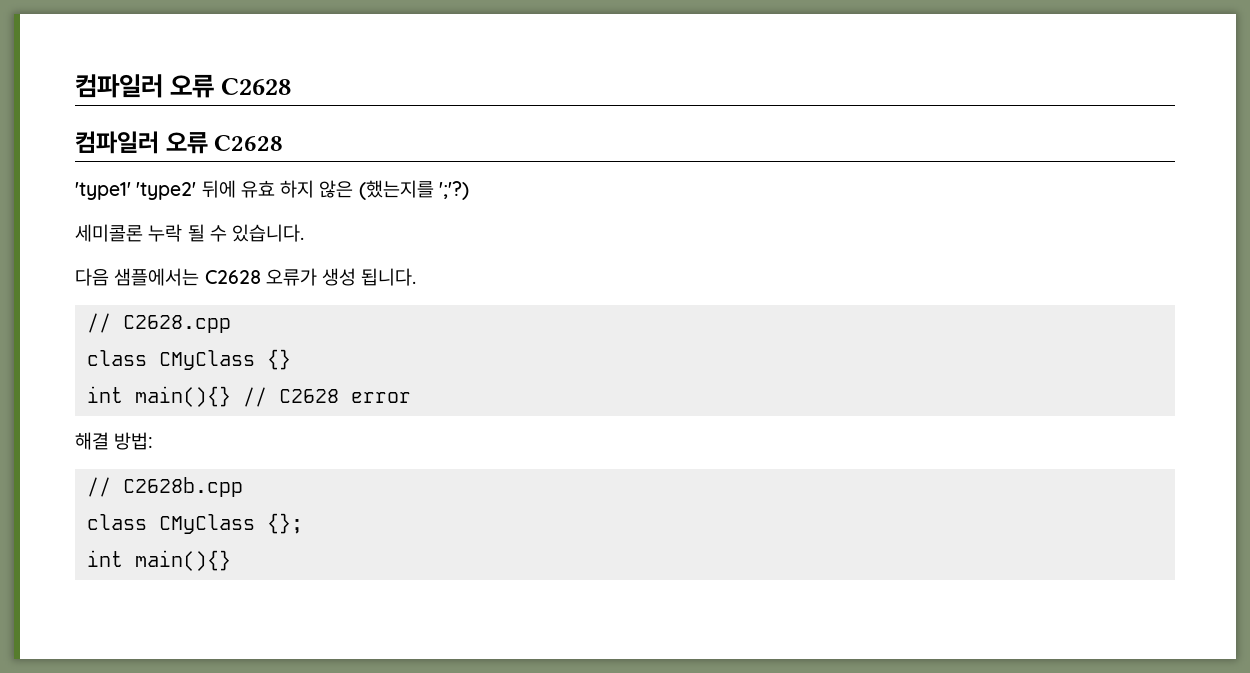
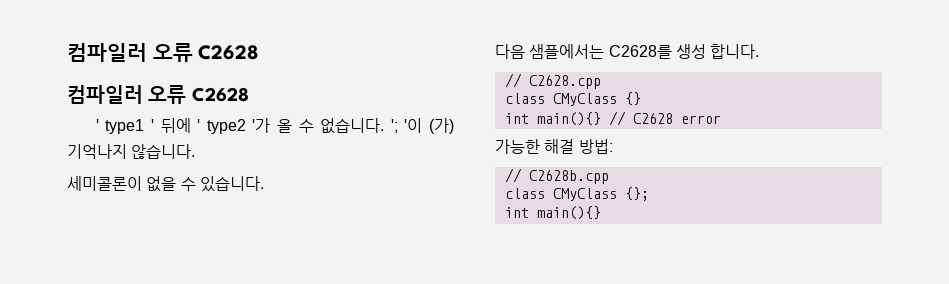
[75,180,469,200] [75,224,205,242] 'type1' 'type2' 뒤에 유효 하지 않은 (했는지를 ';'?) // 세미콜론 누락 될 -> [95,118,455,134] [67,144,196,159] [67,176,177,192] ' type1 ' 뒤에 ' type2 '가 올 수 없습니다. '; '이 (가) 기억나지 않습니다. // 세미콜론이 없을
[204,268,417,286] C2628 오류가 생성 됩니다. -> [608,44,760,59] C2628를 생성 합니다.
(411, 397) none -> [495,139,540,154] 가능한

